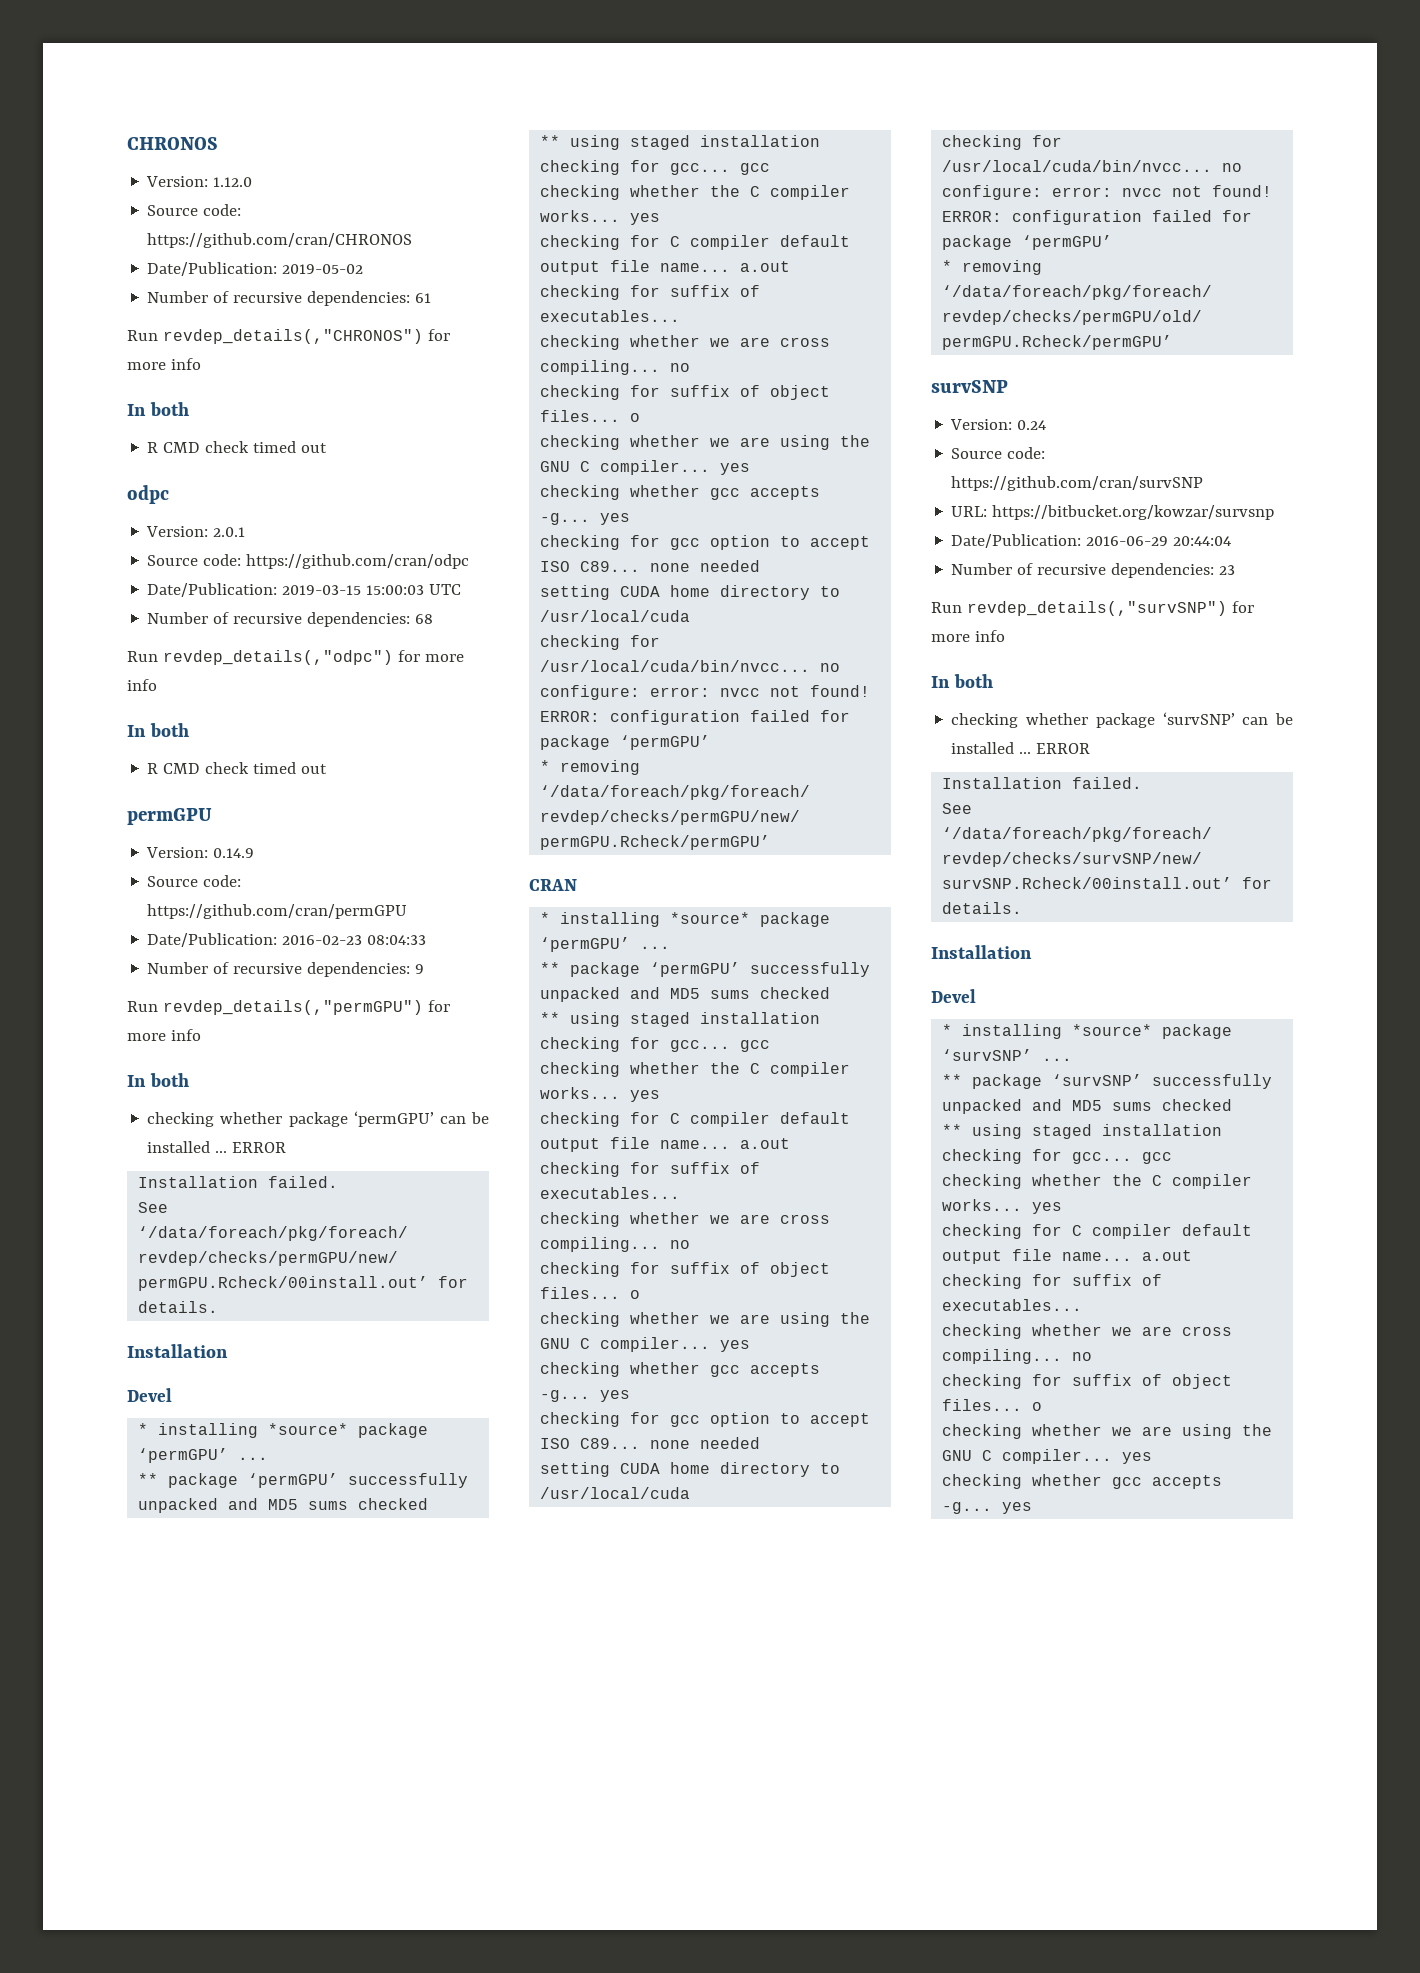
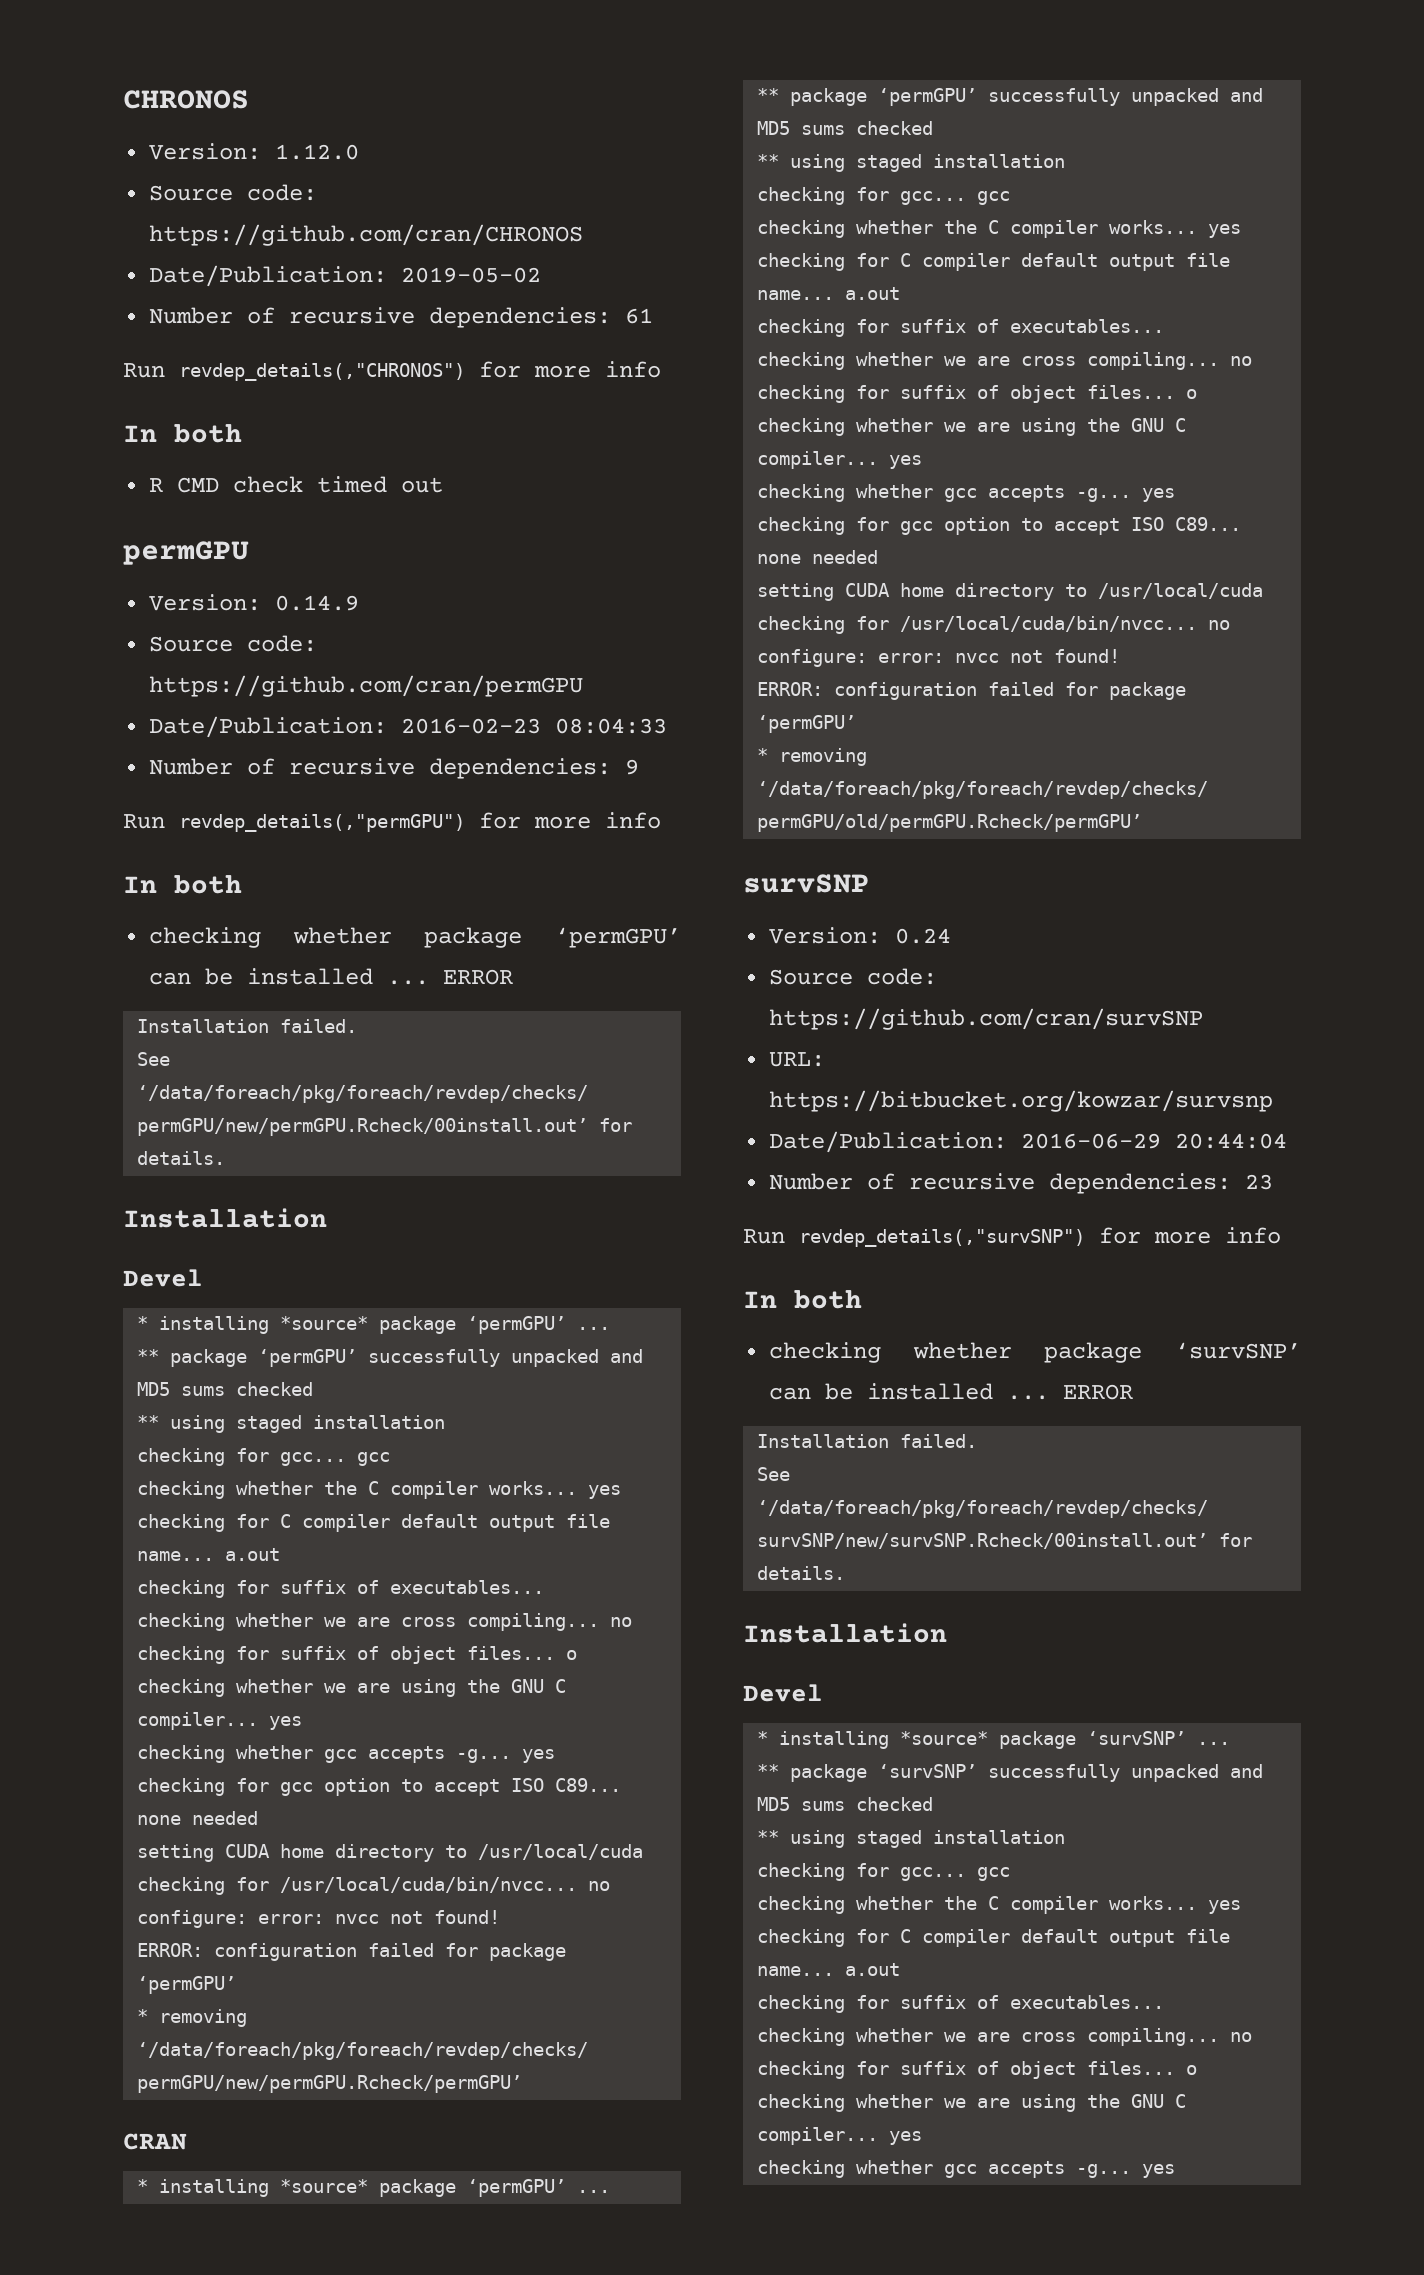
[127,485,169,504] [146,526,246,537] [147,554,470,569] [147,583,462,597] [147,612,434,627] [127,650,464,665] [127,679,157,691] [127,723,189,737] [147,762,328,774] // odpc // Version: 2.0.1 // Source code: https://github.com/cran/odpc // Date/Publication: 2019-03-15 15:00:03 UTC // Number of recursive dependencies: 68 // Run revdep_details(,"odpc") for more info // In both // R CMD check timed out -> (444, 485) none

